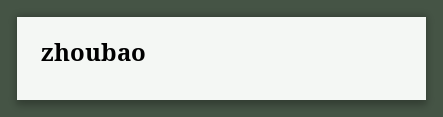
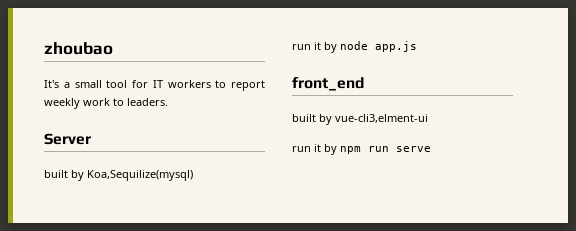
(146, 52) none -> [44,80,265,91] [44,98,168,109] [44,133,91,145] [44,170,193,181] [292,41,417,53] [292,77,364,91] [292,114,428,125] [292,144,431,155] // It's a small tool for IT workers to report weekly work to leaders. // Server // built by Koa,Sequilize(mysql) // run it by node app.js // front_end // built by vue-cli3,elment-ui // run it by npm run serve

